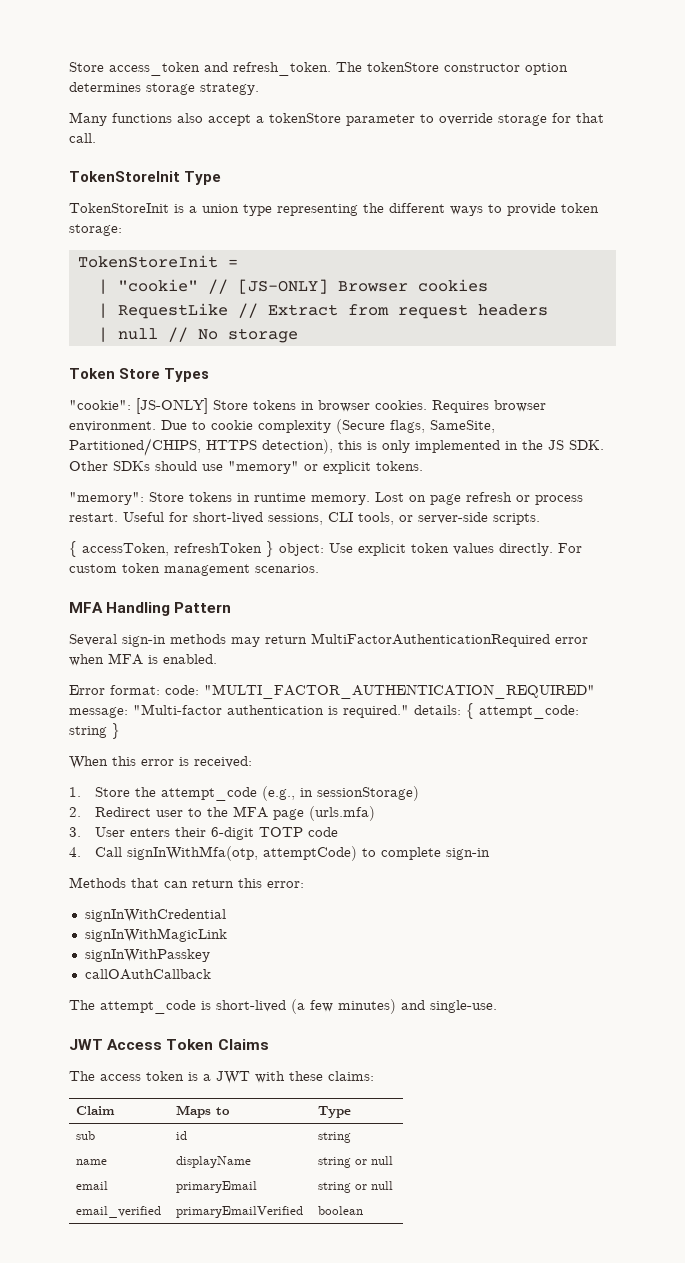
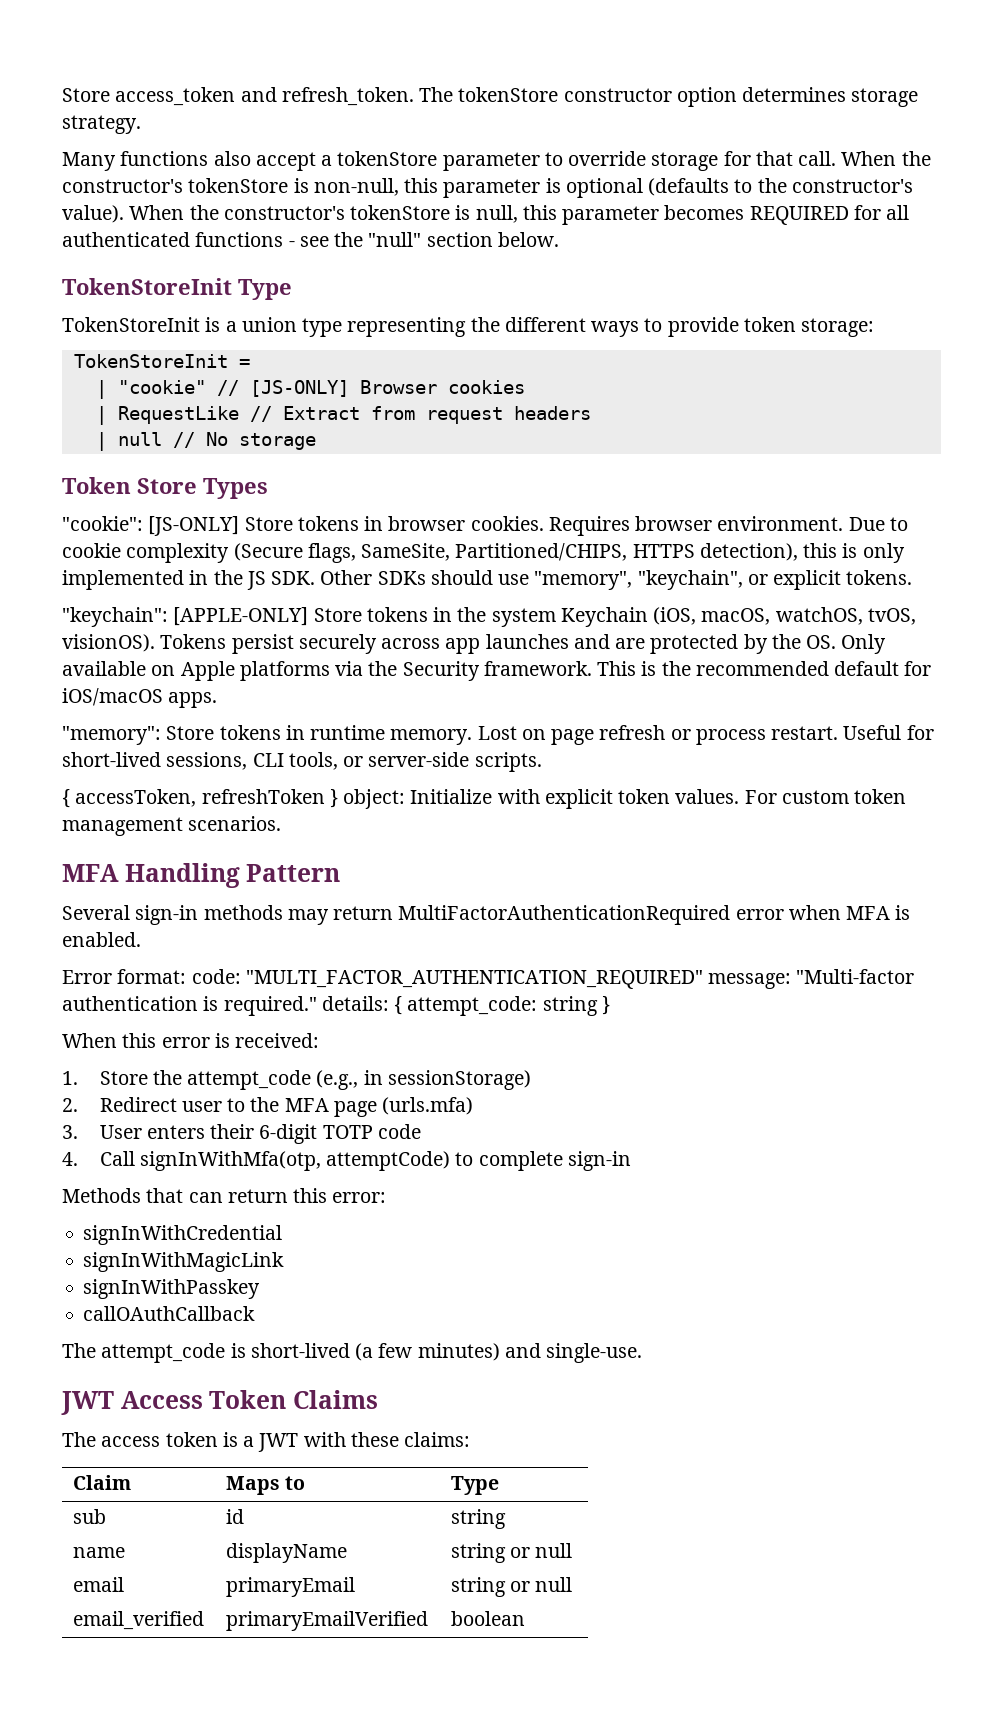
(96, 138) none -> [841,151,931,166] [62,178,913,198] [62,205,910,225] [62,232,559,247] When the constructor's tokenStore is non-null, this parameter is optional (defaults to the constructor's value). When the constructor's tokenStore is null, this parameter becomes REQUIRED for all authenticated functions - see the "null" section below.
[228,461,299,474] "memory" -> [534,570,743,590] "memory", "keychain",
(423, 466) none -> [62,607,916,627] [62,634,887,654] [62,661,932,681] [62,688,218,708] // "keychain": [APPLE-ONLY] Store tokens in the system Keychain (iOS, macOS, watchOS, tvOS, visionOS). Tokens persist securely across app launches and are protected by the OS. Only available on Apple platforms via the Security framework. This is the recommended default for iOS/macOS apps.
[329,543,553,556] Use explicit token values directly. -> [410,789,740,809] Initialize with explicit token values.

